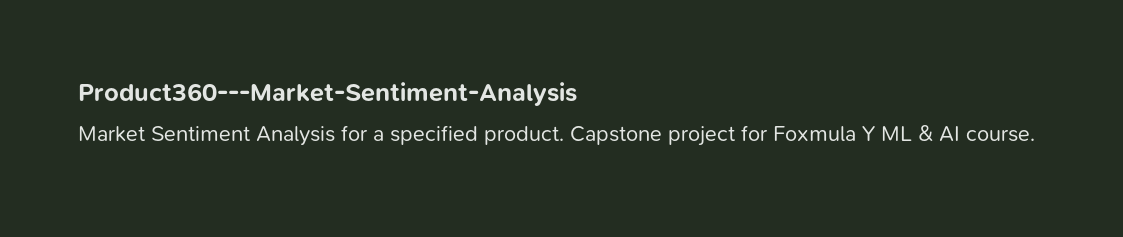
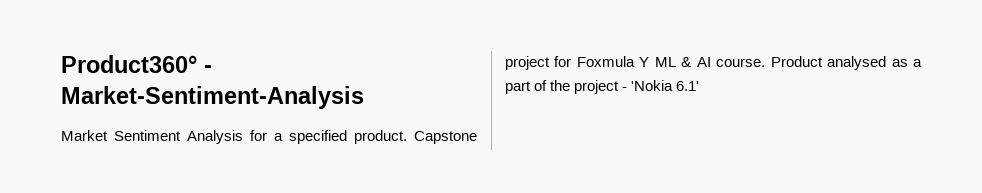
[78,82,577,106] Product360---Market-Sentiment-Analysis -> [61,55,212,73] [61,86,364,109] Product360° - Market-Sentiment-Analysis
(1035, 135) none -> [770,56,922,70] [505,80,700,94] Product analysed as a part of the project - 'Nokia 6.1'

